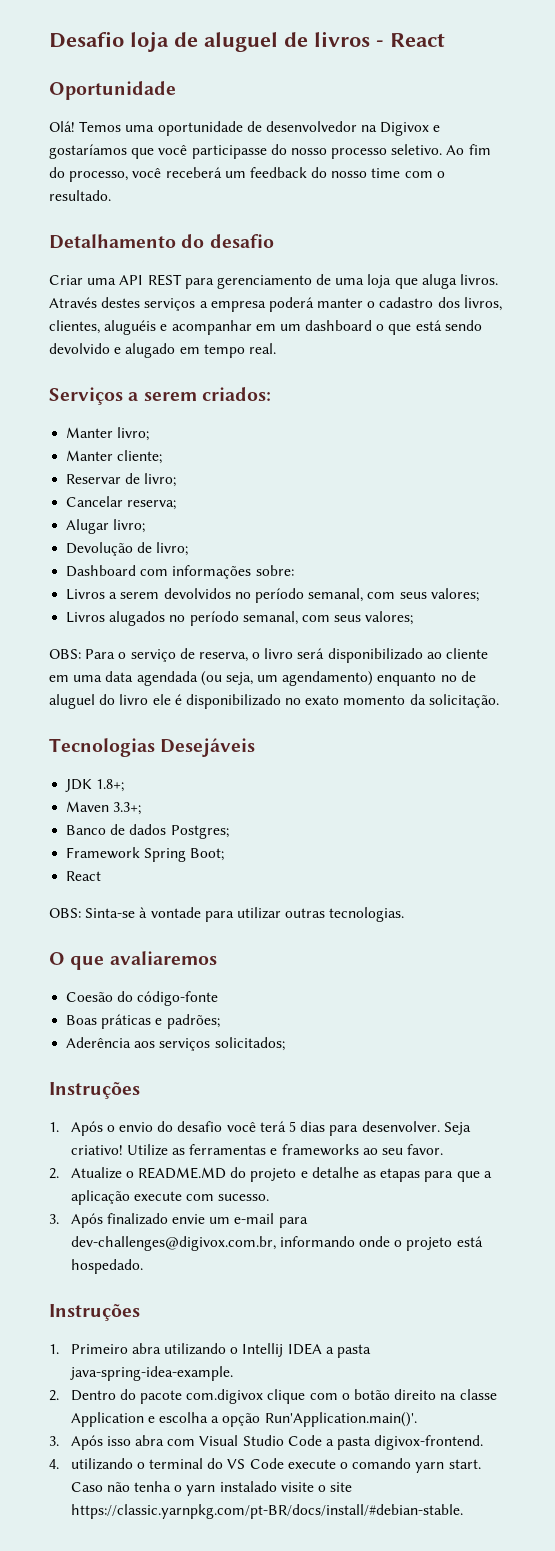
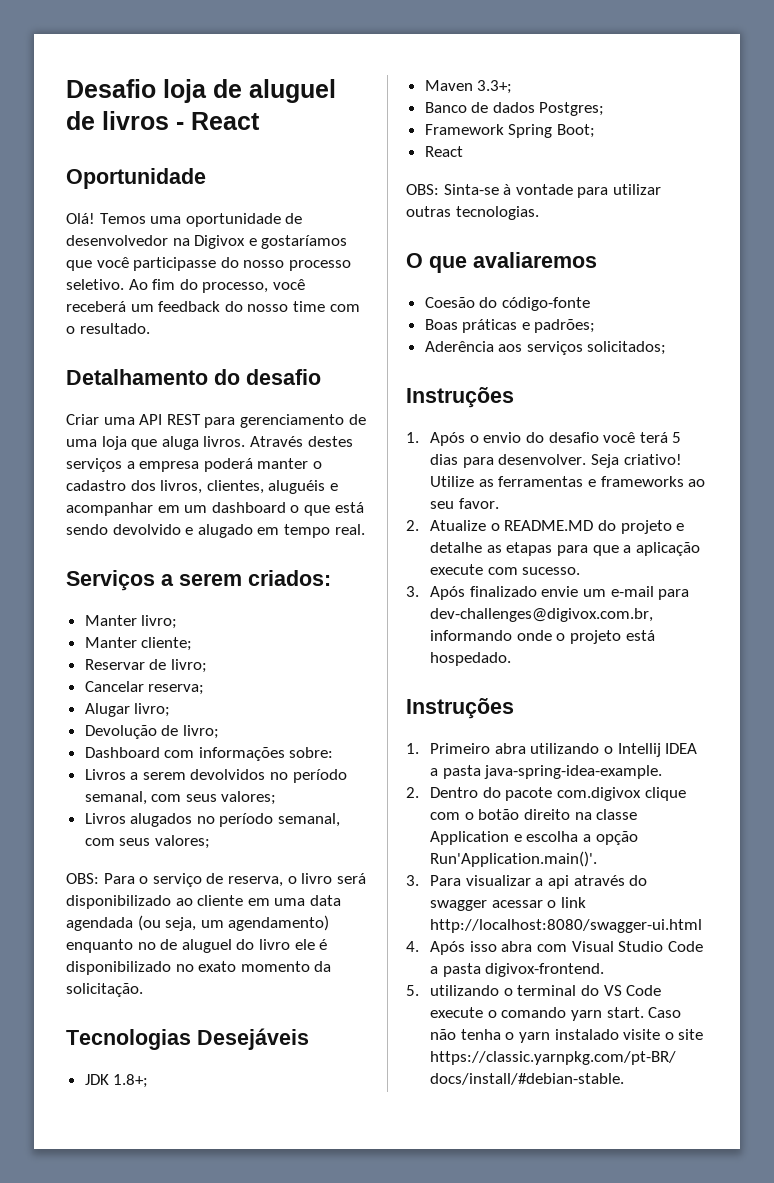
(59, 1441) none -> [430,875,648,889] [430,897,587,911] [430,919,703,933] [406,941,419,952] Para visualizar a api através do swagger acessar o link http://localhost:8080/swagger-ui.html // 4.
[49,1459,59,1469] 4. -> [406,985,419,996] 5.

